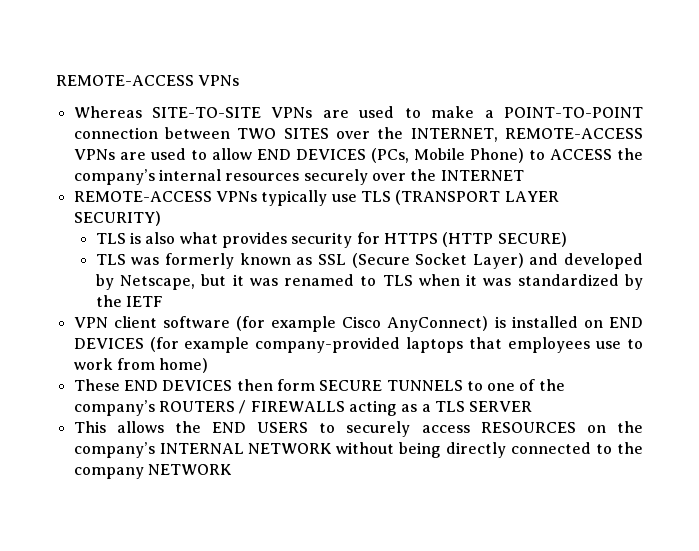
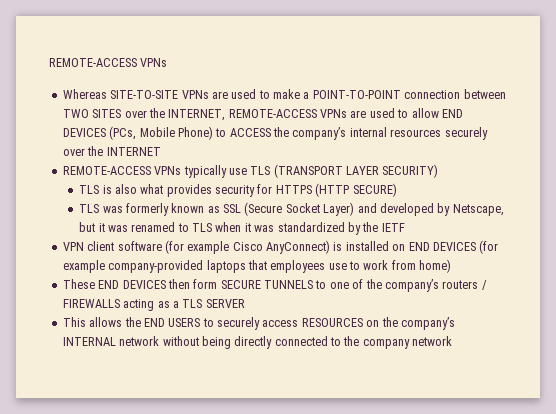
[158,401,235,412] ROUTERS -> [442,280,479,289] routers
[248,443,333,454] NETWORK -> [119,336,160,346] network
[147,464,232,475] NETWORK -> [412,336,453,346] network

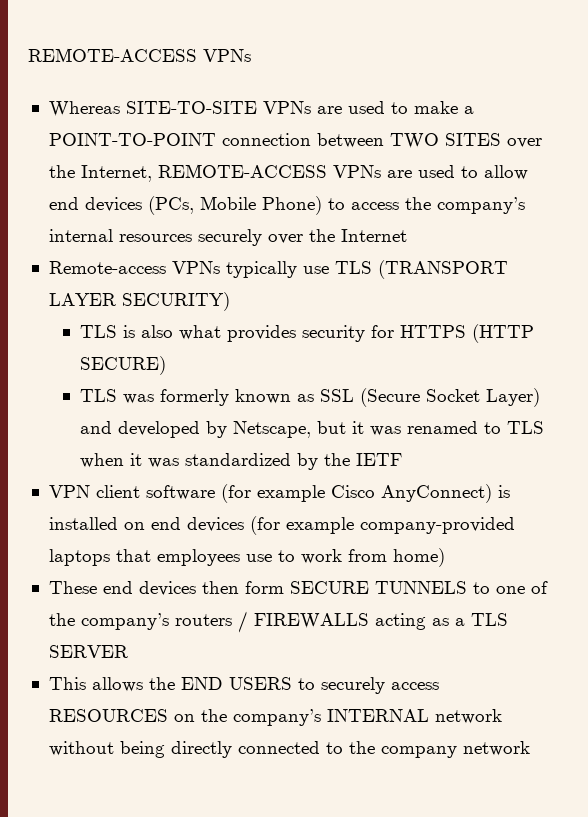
[168,109,226,121] INTERNET, -> [80,165,152,182] Internet,
[441,109,463,118] [62,128,106,137] END DEVICES -> [48,197,142,212] end devices
[229,128,271,137] ACCESS -> [350,202,399,210] access
[106,147,161,156] [62,166,151,175] INTERNET // REMOTE-ACCESS -> [340,229,407,242] [48,261,166,274] Internet // Remote-access
[408,242,476,251] END DEVICES -> [150,517,244,532] end devices
[98,280,166,289] END DEVICES -> [102,581,196,596] end devices

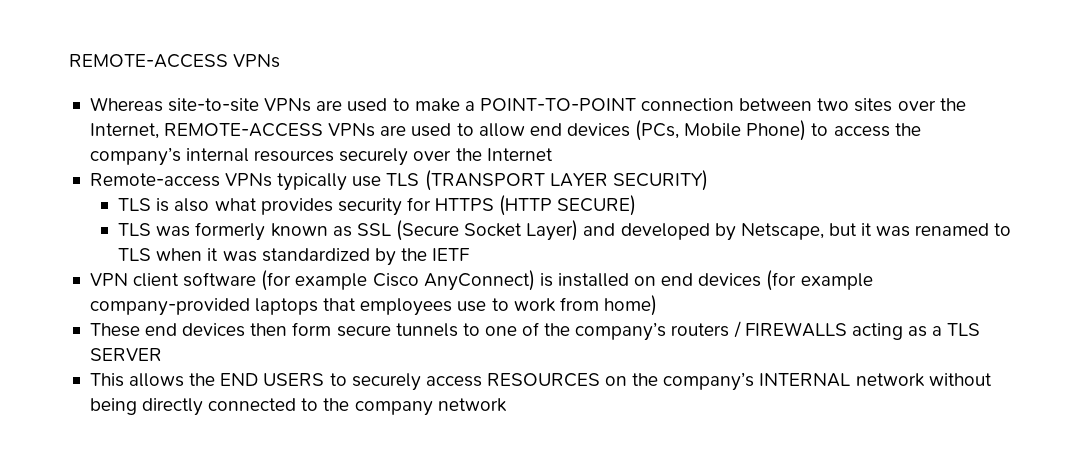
[125,101,257,114] SITE-TO-SITE -> [168,98,260,112] site-to-site
[389,133,501,149] TWO SITES -> [817,98,893,112] two sites
[289,581,467,594] SECURE TUNNELS -> [336,323,458,337] secure tunnels

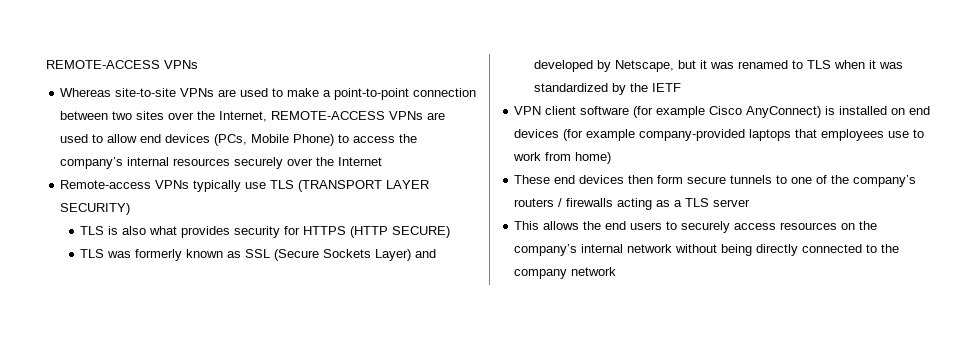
[479,98,636,111] POINT-TO-POINT -> [334,88,410,100] point-to-point
[464,223,523,237] Socket -> [323,249,372,258] Sockets
[744,322,847,337] FIREWALLS -> [566,198,614,207] firewalls
[89,348,162,361] SERVER -> [713,199,751,207] server
[220,373,325,386] END USERS -> [605,221,663,230] end users
[486,373,600,387] RESOURCES -> [780,222,838,230] resources
[759,373,851,387] INTERNAL -> [581,244,624,253] internal

